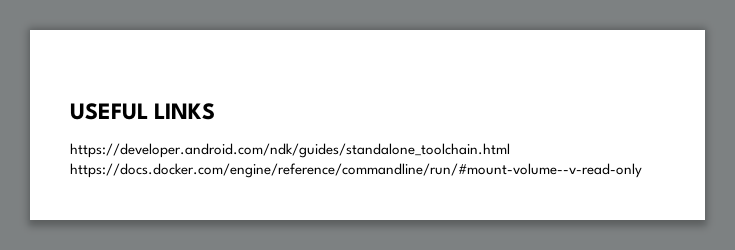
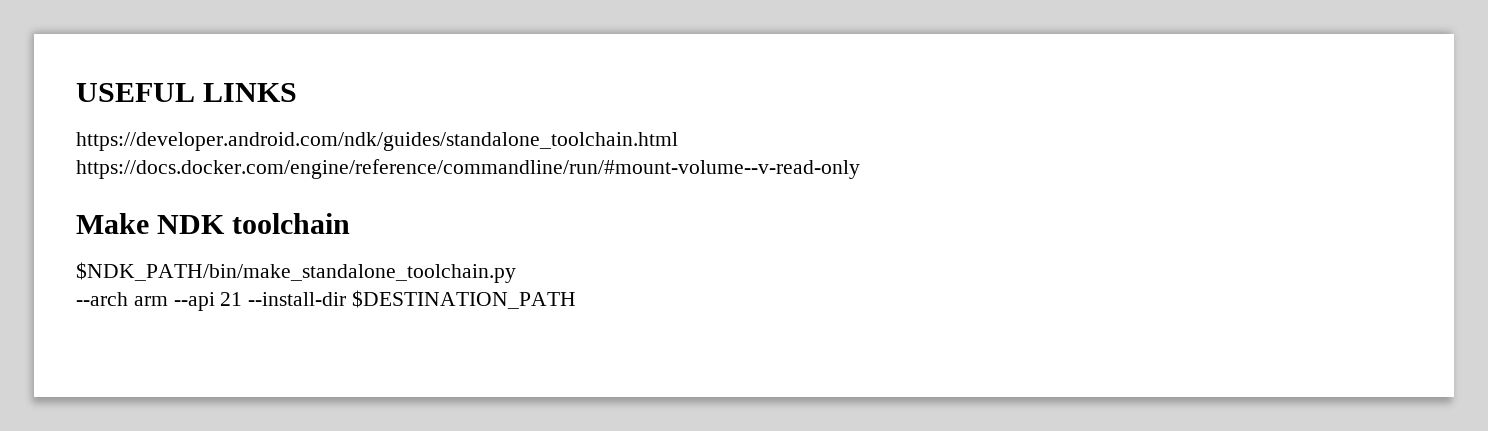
(642, 170) none -> [76,213,351,234] [76,262,516,283] [76,290,577,311] // Make NDK toolchain // $NDK_PATH/bin/make_standalone_toolchain.py // --arch arm --api 21 --install-dir $DESTINATION_PATH

